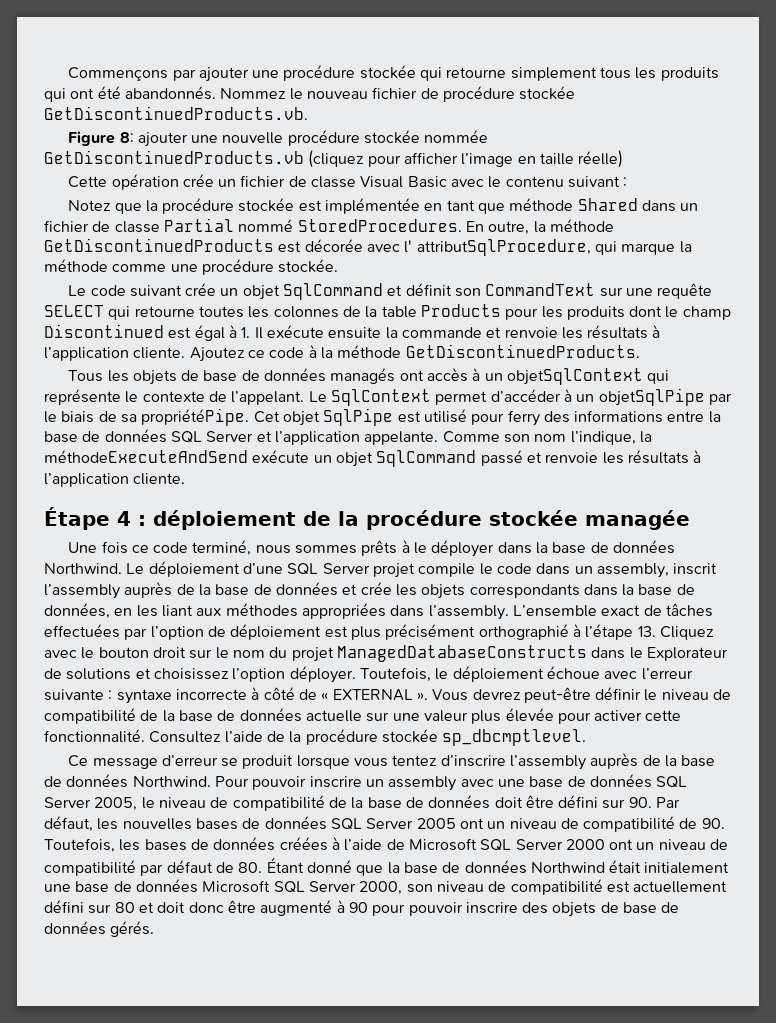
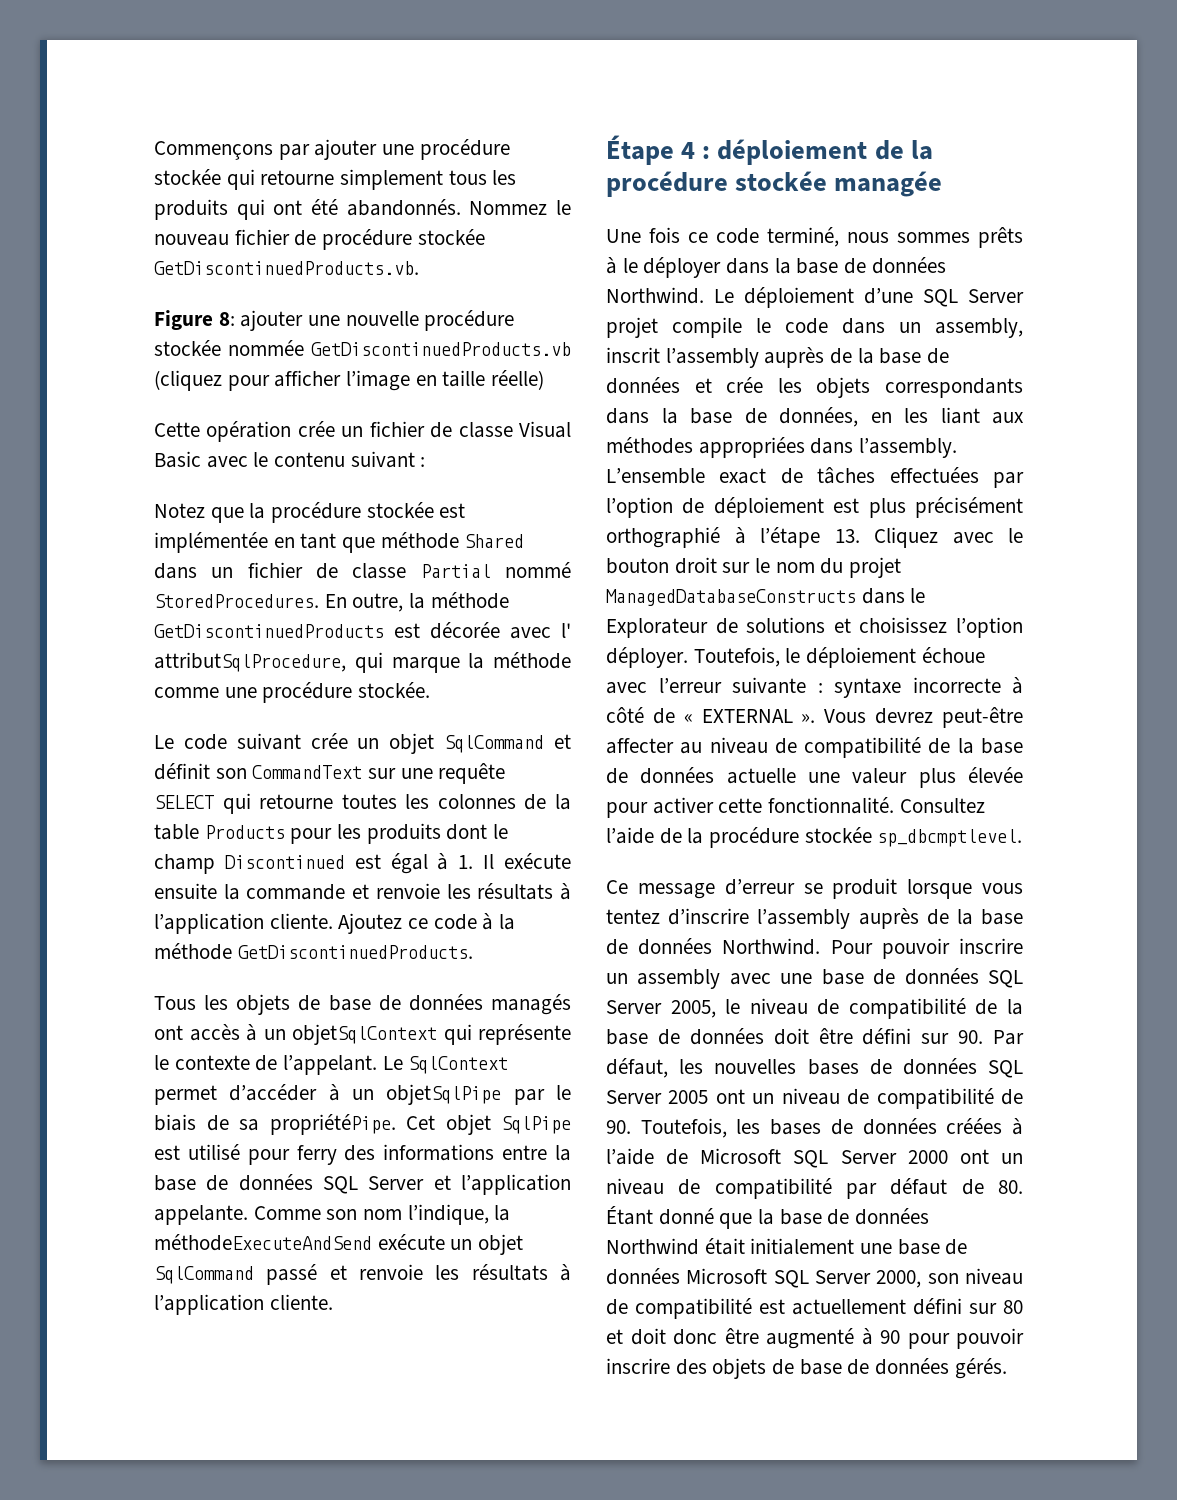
[595,687,658,701] définir le -> [606,738,703,754] affecter au
[366,712,390,722] sur -> (796, 776) none

